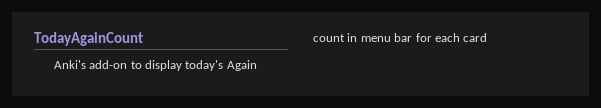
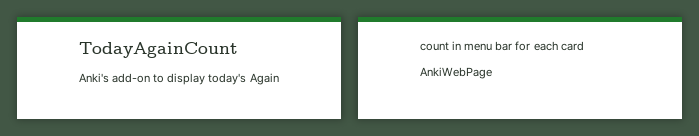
(488, 37) none -> [420,67,492,79] // AnkiWebPage

